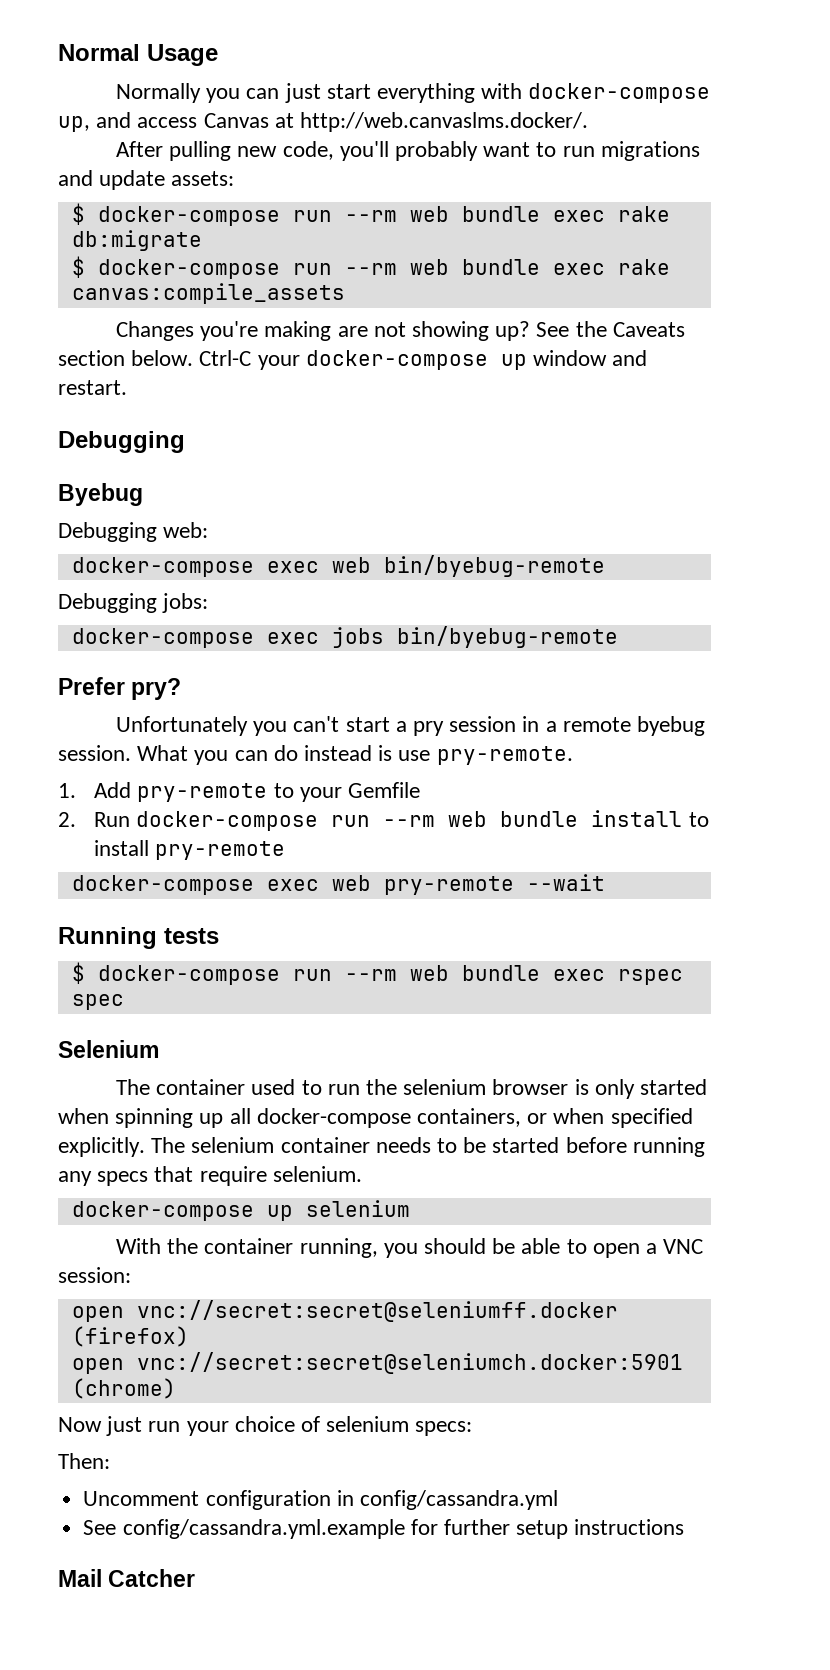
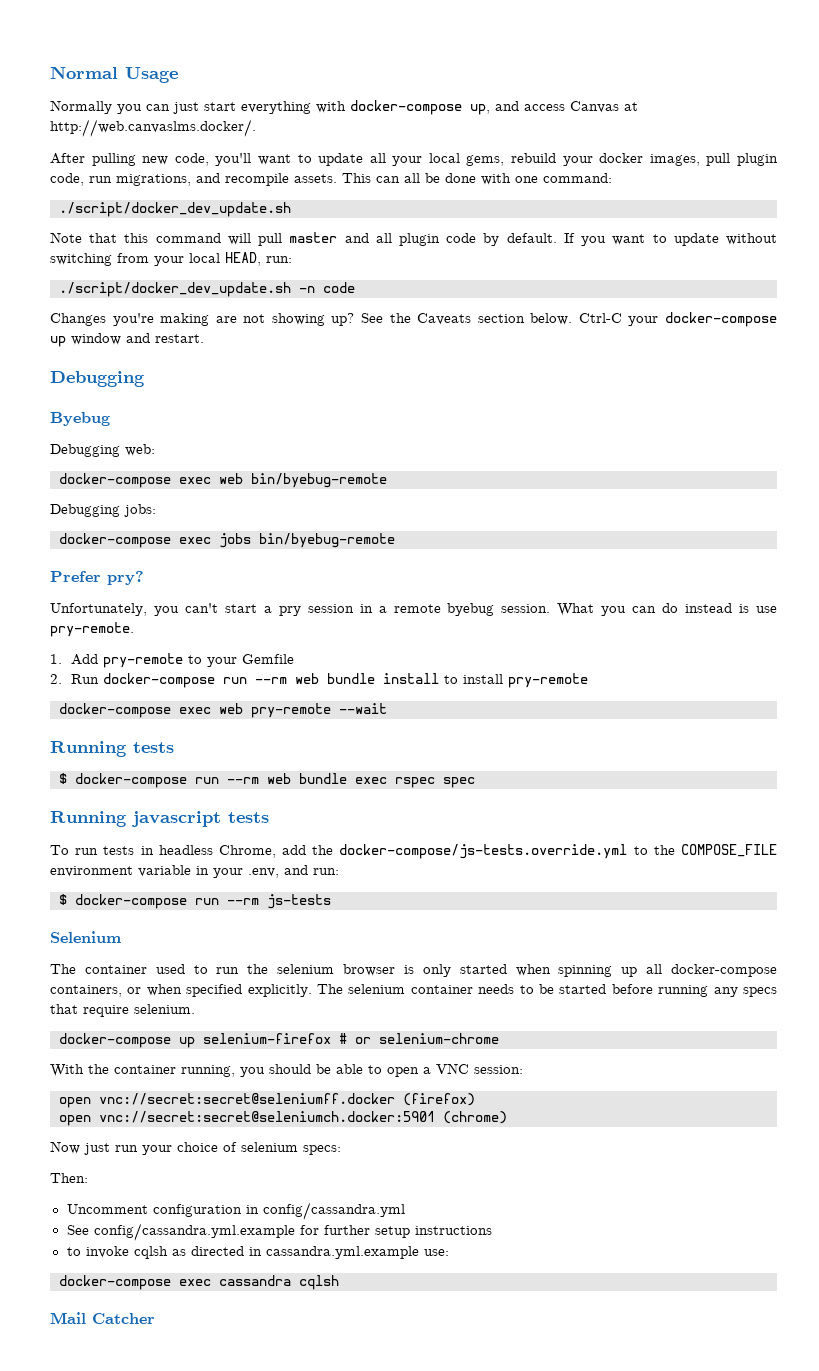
[395,141,700,161] [58,170,235,190] [71,203,670,226] [71,230,202,251] [71,256,670,279] [71,283,345,304] probably want to run migrations and update assets: // $ docker-compose run --rm web bundle exec rake db:migrate // $ docker-compose run --rm web bundle exec rake canvas:compile_assets -> [257,153,778,166] [50,173,612,186] [59,202,291,217] [50,232,777,246] [50,252,292,266] [59,282,355,297] want to update all your local gems, rebuild your docker images, pull plugin code, run migrations, and recompile assets. This can all be done with one command: // ./script/docker_dev_update.sh // Note that this command will pull master and all plugin code by default. If you want to update without switching from your local HEAD, run: // ./script/docker_dev_update.sh -n code
[115,716,248,736] Unfortunately -> [50,603,147,616] Unfortunately,
(124, 1002) none -> [50,811,269,827] [50,844,777,859] [50,865,339,878] [59,894,331,909] // Running javascript tests // To run tests in headless Chrome, add the docker-compose/js-tests.override.yml to the COMPOSE_FILE environment variable in your .env, and run: // $ docker-compose run --rm js-tests
[305,1200,410,1217] selenium -> [203,1033,499,1044] selenium-firefox # or selenium-chrome
(685, 1527) none -> [66,1246,449,1259] [59,1275,339,1290] // to invoke cqlsh as directed in cassandra.yml.example use: // docker-compose exec cassandra cqlsh

